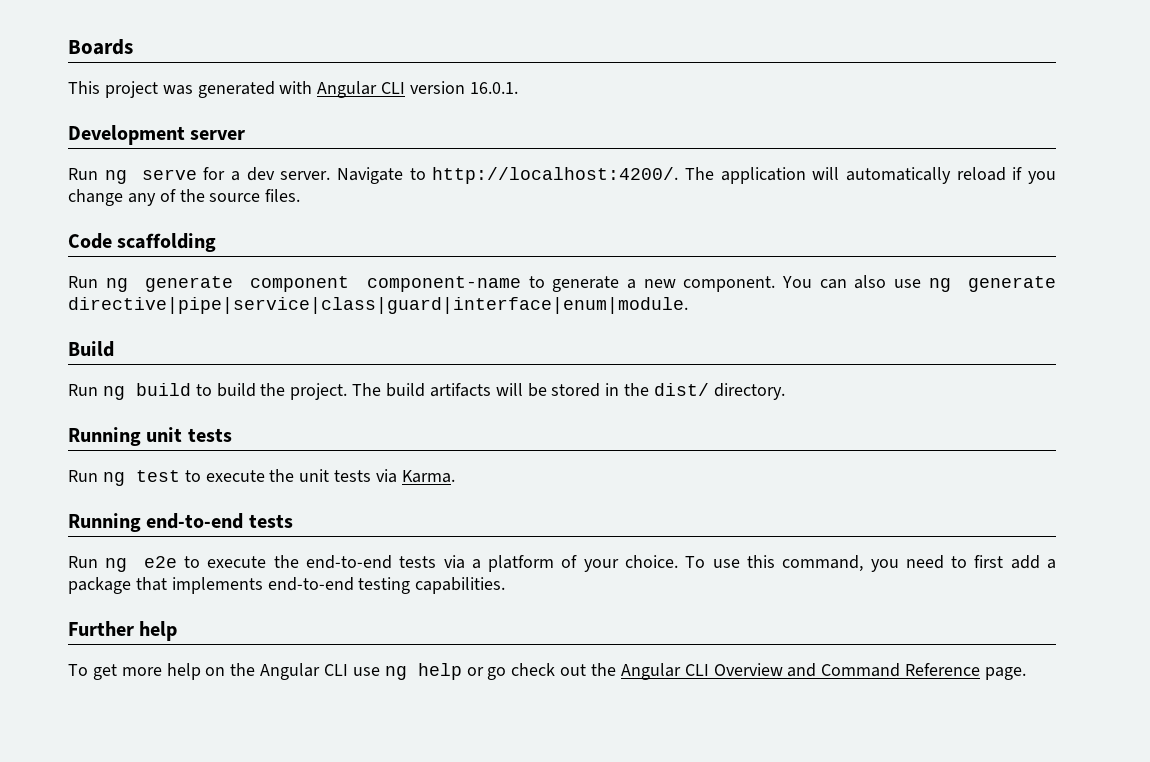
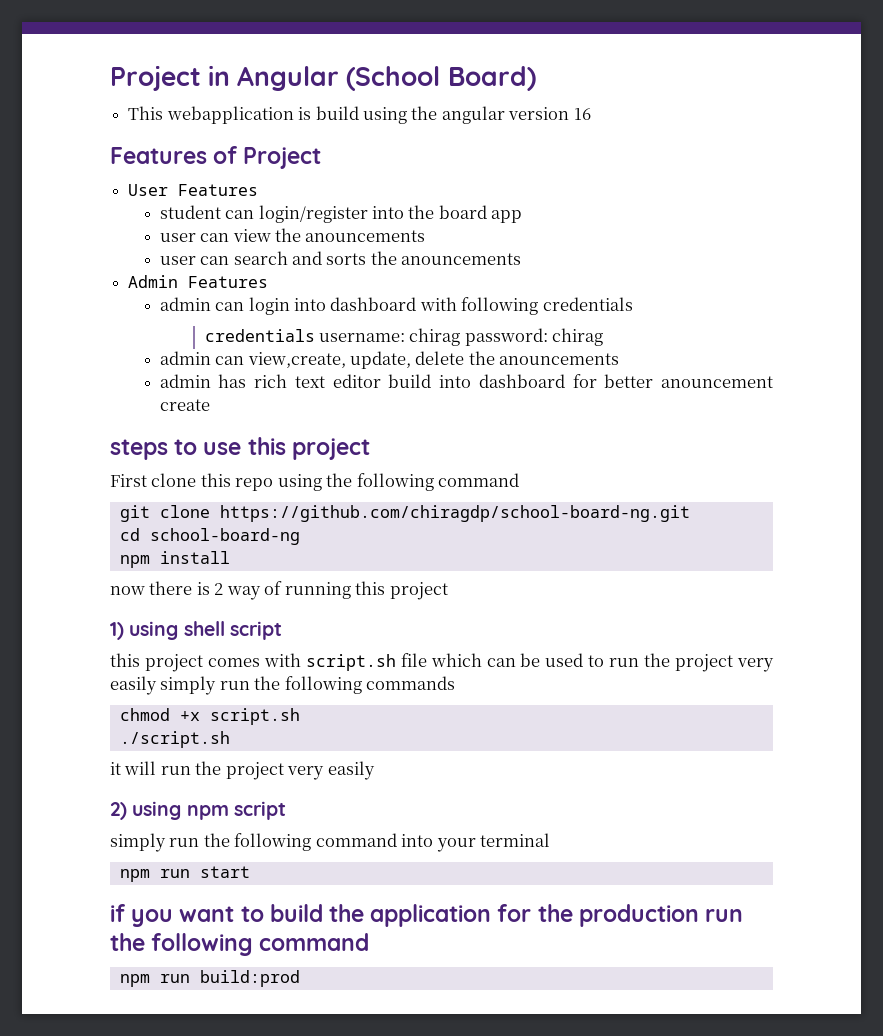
[68,39,133,55] [68,81,518,98] [68,125,246,145] [68,167,1056,184] [68,189,301,206] [68,233,217,252] [68,275,1056,292] [68,297,688,314] [68,341,114,357] [68,383,785,400] [68,427,232,446] [68,469,455,486] [68,513,293,532] [68,555,1057,572] [68,577,506,594] [68,621,178,641] [68,663,1027,680] Boards // This project was generated with Angular CLI version 16.0.1. // Development server // Run ng serve for a dev server. Navigate to http://localhost:4200/. The application will automatically reload if you change any of the source files. // Code scaffolding // Run ng generate component component-name to generate a new component. You can also use ng generate directive|pipe|service|class|guard|interface|enum|module. // Build // Run ng build to build the project. The build artifacts will be stored in the dist/ directory. // Running unit tests // Run ng test to execute the unit tests via Karma. // Running end-to-end tests // Run ng e2e to execute the end-to-end tests via a platform of your choice. To use this command, you need to first add a package that implements end-to-end testing capabilities. // Further help // To get more help on the Angular CLI use ng help or go check out the Angular CLI Overview and Command Reference page. -> [110,65,536,91] [128,106,591,124] [110,146,322,169] [128,184,259,196] [159,205,523,223] [159,228,426,242] [159,251,522,265] [128,275,269,288] [159,297,633,315] [204,328,604,346] [159,351,620,369] [159,374,773,388] [159,399,210,411] [110,437,370,460] [110,473,520,491] [119,505,690,522] [119,528,300,545] [119,551,230,568] [110,581,448,600] [110,621,282,640] [110,653,775,672] [110,676,456,695] [119,708,300,725] [119,731,230,748] [110,761,375,780] [110,801,286,820] [110,833,551,852] [119,866,250,882] [110,904,744,927] [110,933,370,956] [119,970,300,987] Project in Angular (School Board) // This webapplication is build using the angular version 16 // Features of Project // User Features // student can login/register into the board app // user can view the anouncements // user can search and sorts the anouncements // Admin Features // admin can login into dashboard with following credentials // credentials username: chirag password: chirag // admin can view,create, update, delete the anouncements // admin has rich text editor build into dashboard for better anouncement create // steps to use this project // First clone this repo using the following command // git clone https://github.com/chiragdp/school-board-ng.git // cd school-board-ng // npm install // now there is 2 way of running this project // 1) using shell script // this project comes with script.sh file which can be used to run the project very easily simply run the following commands // chmod +x script.sh // ./script.sh // it will run the project very easily // 2) using npm script // simply run the following command into your terminal // npm run start // if you want to build the application for the production run the following command // npm run build:prod

